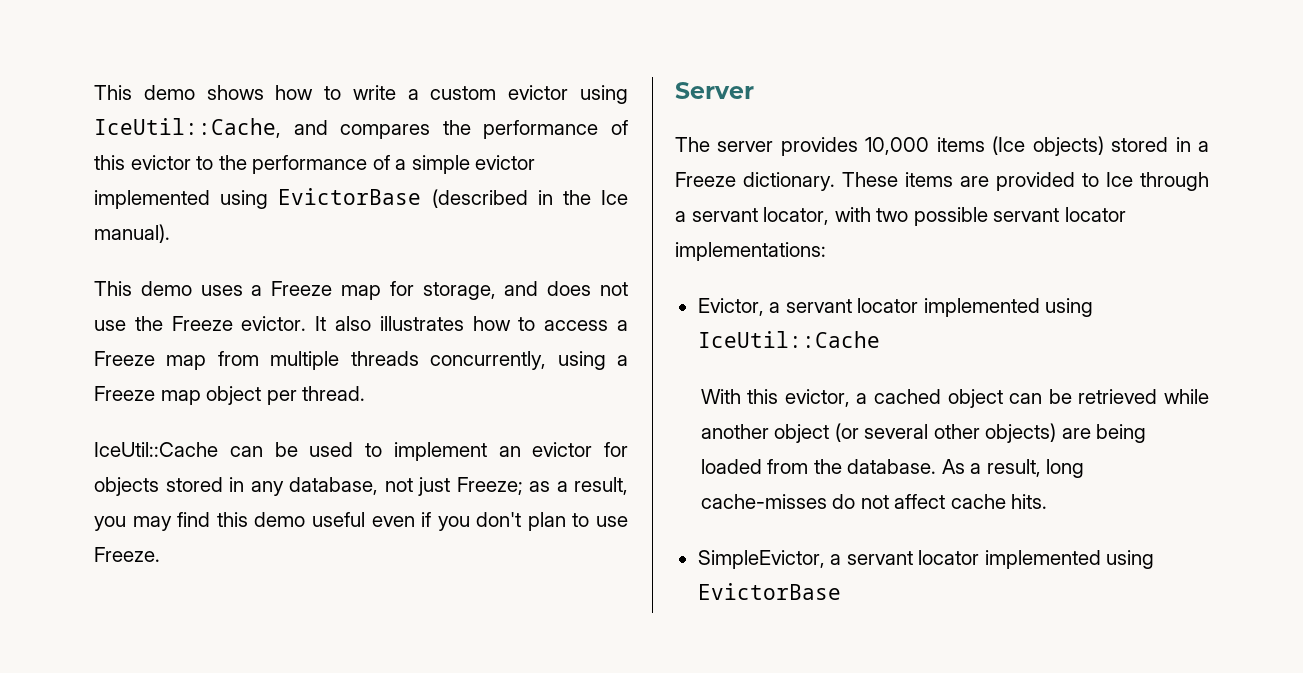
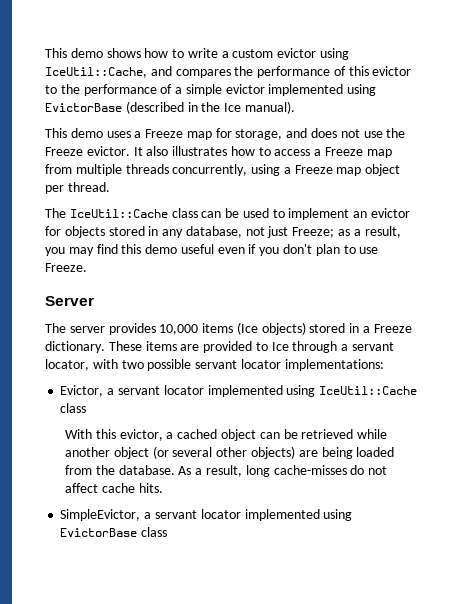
[94,442,218,457] IceUtil::Cache -> [45,208,198,218] The IceUtil::Cache class
(880, 339) none -> [60,403,87,413] class
(841, 591) none -> [141,527,168,537] class

